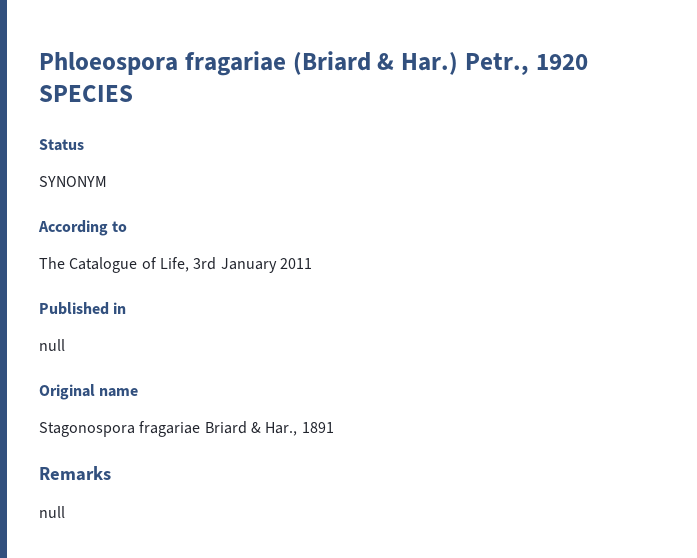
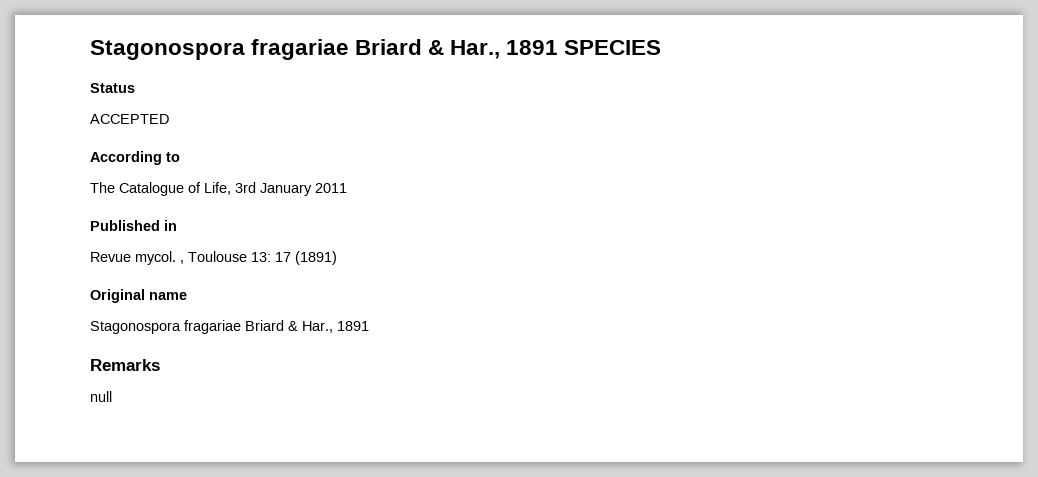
[39,51,588,76] Phloeospora fragariae (Briard & Har.) Petr., 1920 -> [90,39,559,60] Stagonospora fragariae Briard & Har., 1891
[39,176,107,187] SYNONYM -> [90,114,169,124] ACCEPTED
[39,339,65,351] null -> [90,251,337,265] Revue mycol. , Toulouse 13: 17 (1891)

